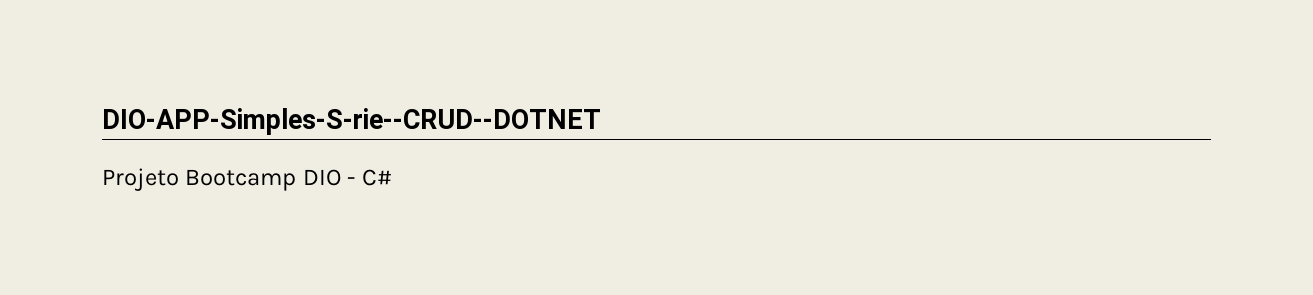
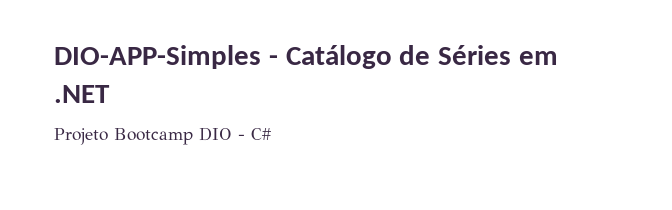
[102,108,601,135] DIO-APP-Simples-S-rie--CRUD--DOTNET -> [54,45,559,69] [54,85,110,103] DIO-APP-Simples - Catálogo de Séries em .NET

